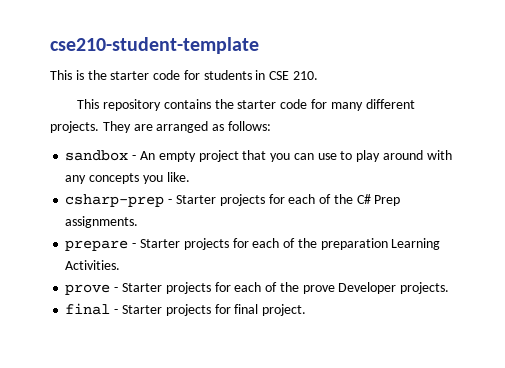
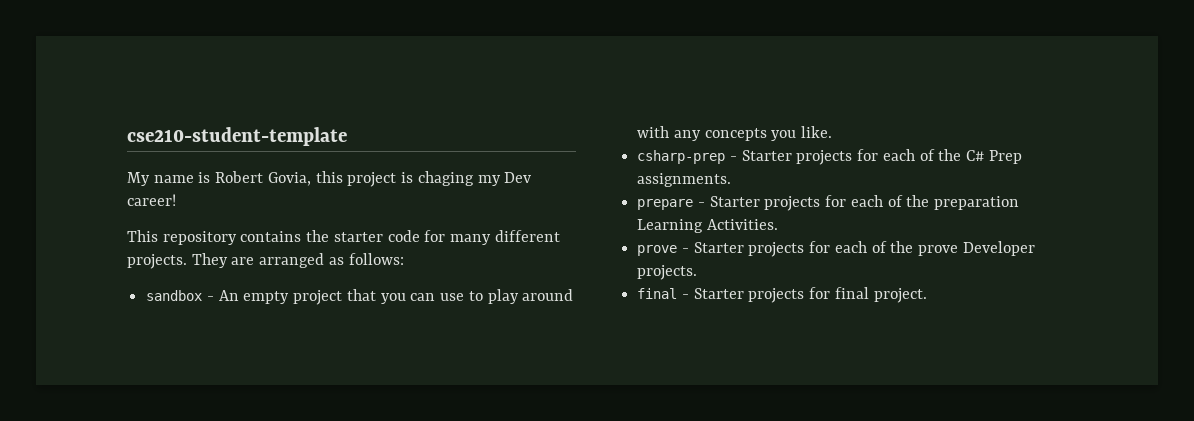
[50,70,319,80] This is the starter code for students in CSE 210. -> [127,171,532,187] [127,194,176,206] My name is Robert Govia, this project is chaging my Dev career!

